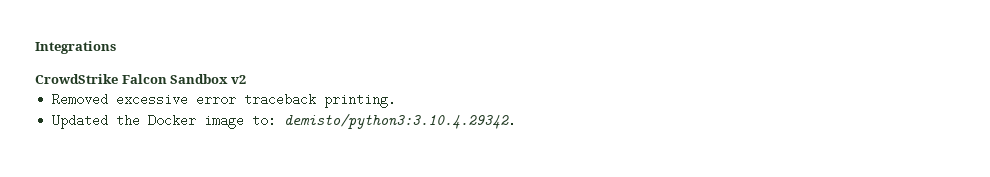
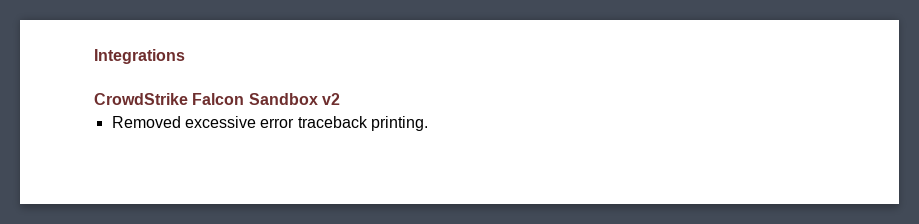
[52,113,517,129] // Updated the Docker image to: demisto/python3:3.10.4.29342. -> (428, 123) none

